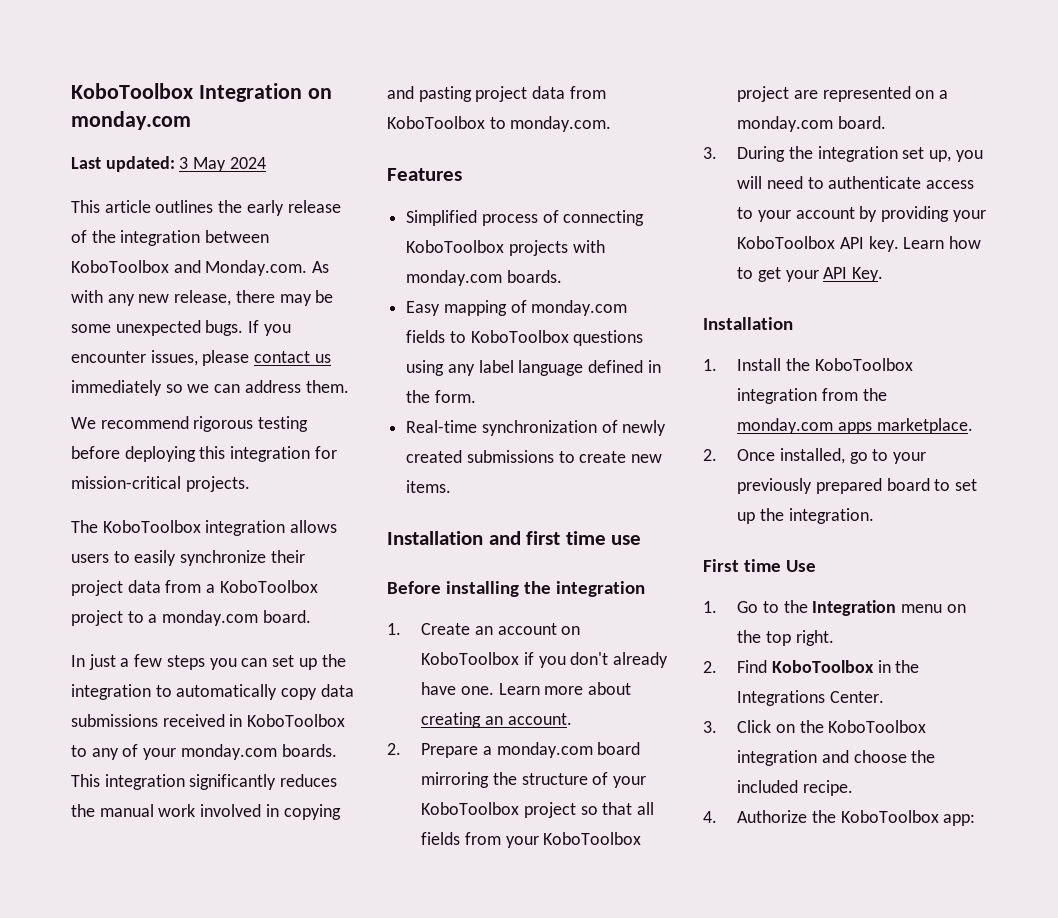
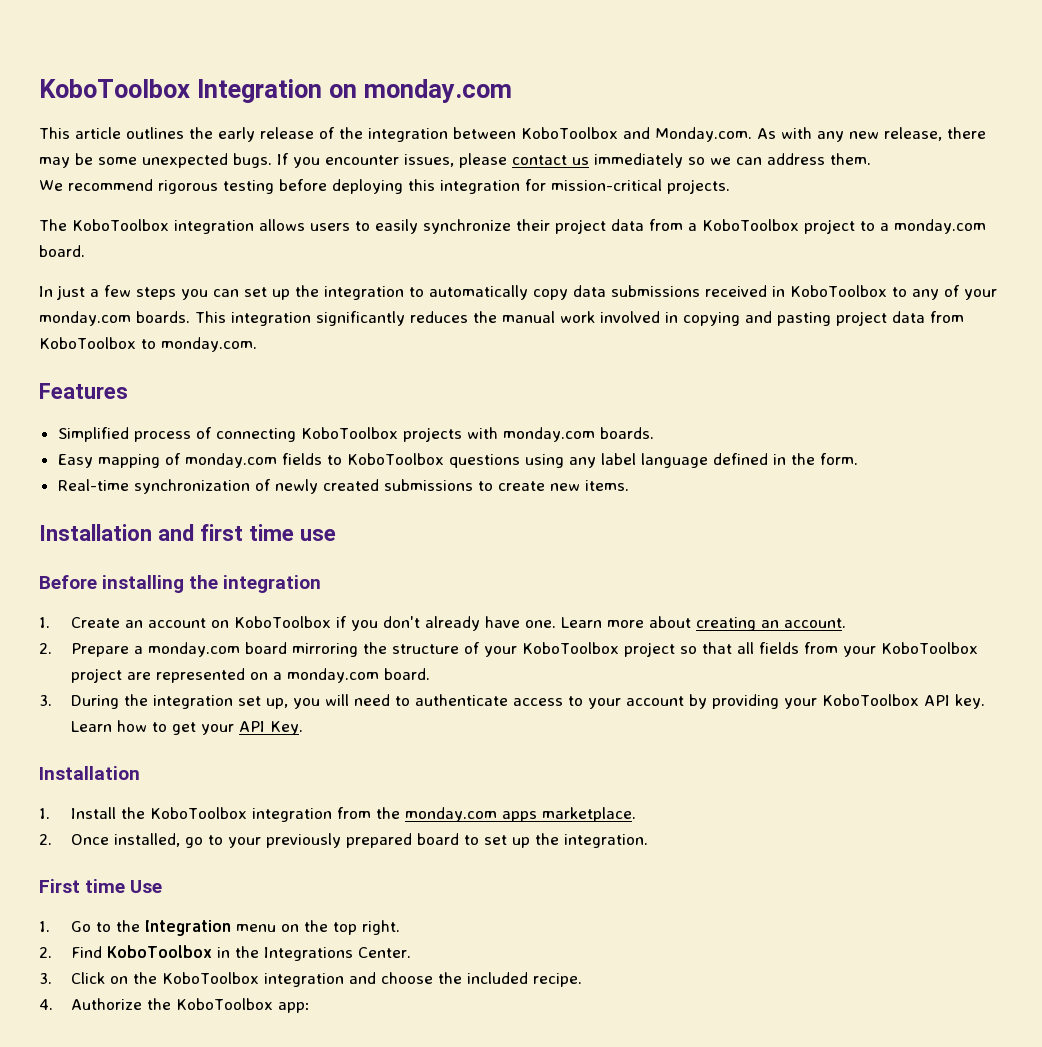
[71,156,266,172] // Last updated: 3 May 2024 -> (512, 91) none

